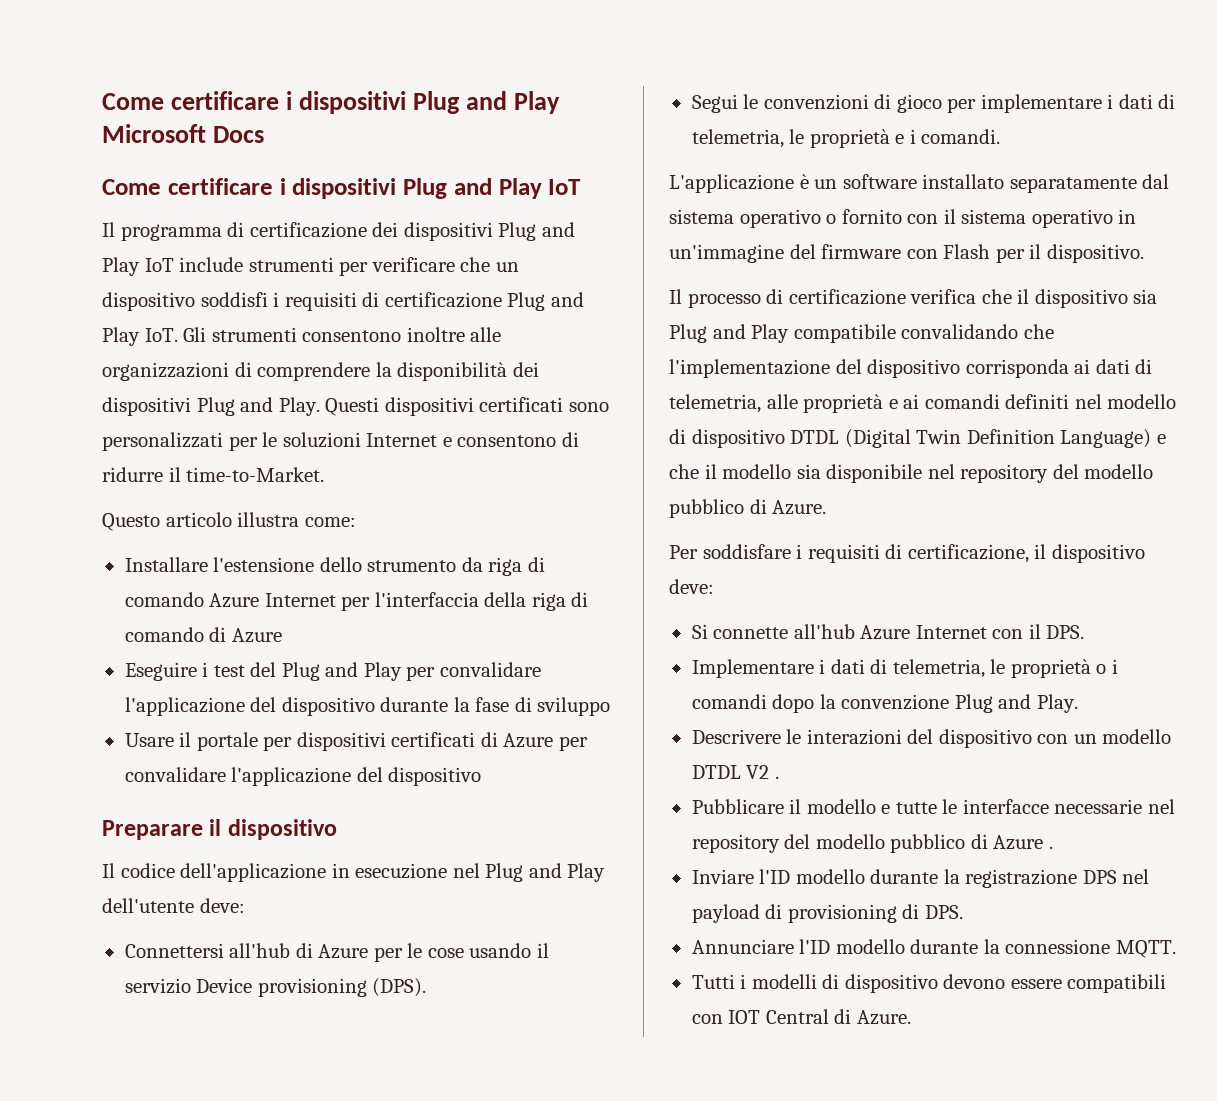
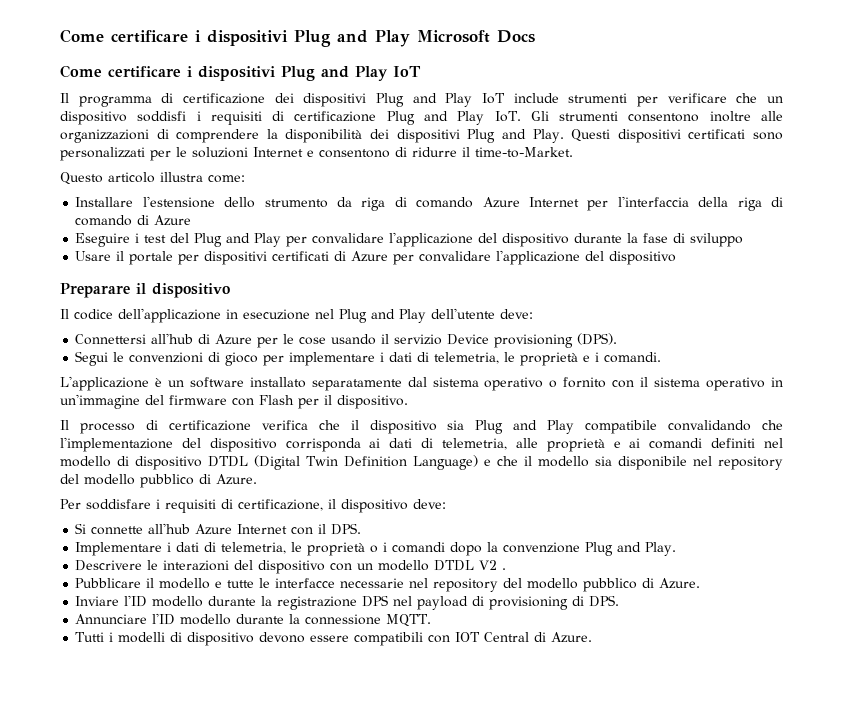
[993,835,1053,850] Azure . -> [659,578,701,589] Azure.

